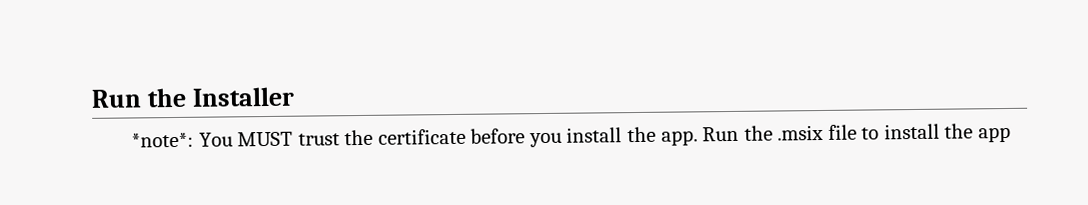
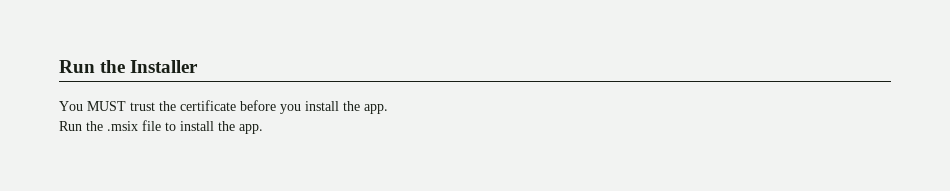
[131,132,195,148] *note*: -> (199, 66) none
(698, 138) none -> (388, 109) //
[977,126,1011,143] app -> [239,124,263,134] app.

